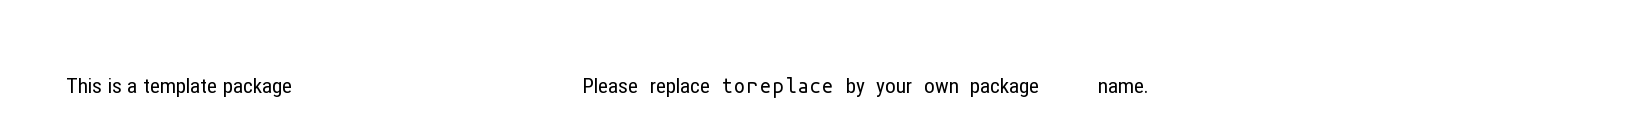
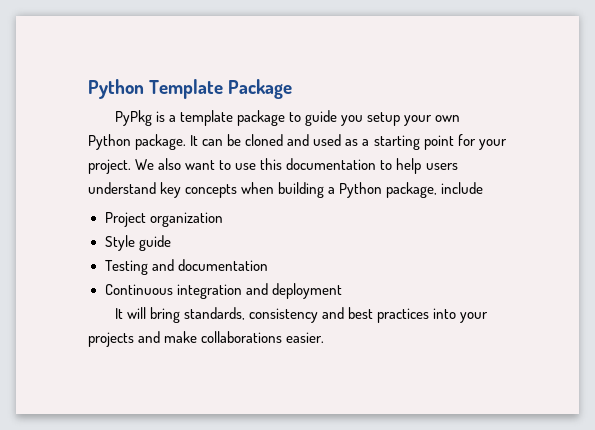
[66,78,102,93] This -> [88,79,293,99] [114,110,152,126] Python Template Package // PyPkg
[582,77,1149,98] // Please replace toreplace by your own package name. -> [288,110,461,126] [88,134,507,150] [88,158,458,174] [88,182,484,198] [104,212,223,227] [104,235,171,251] [104,259,268,275] [104,283,342,299] [114,307,489,323] [88,331,325,347] to guide you setup your own Python package. It can be cloned and used as a starting point for your project. We also want to use this documentation to help users understand key concepts when building a Python package, include // Project organization // Style guide // Testing and documentation // Continuous integration and deployment // It will bring standards, consistency and best practices into your projects and make collaborations easier.

